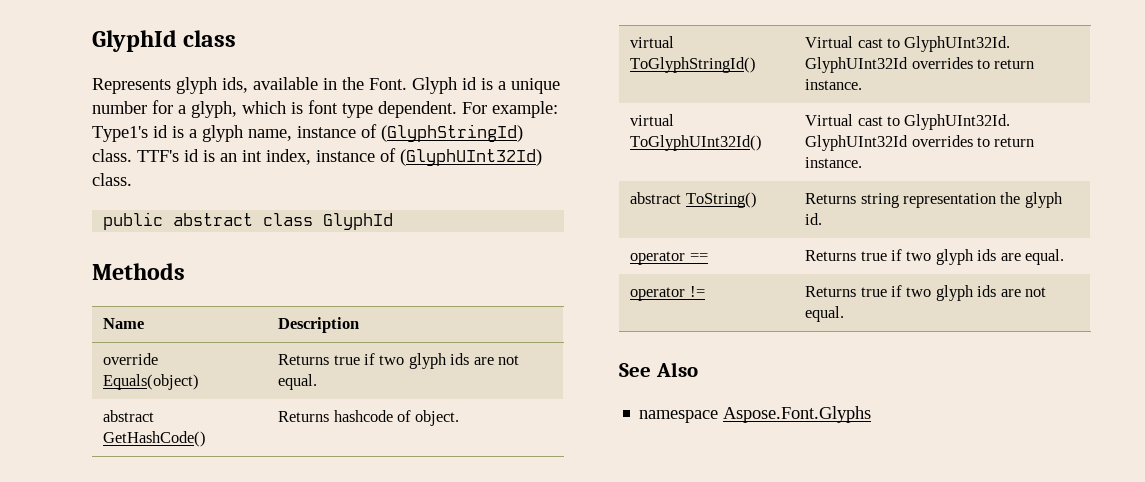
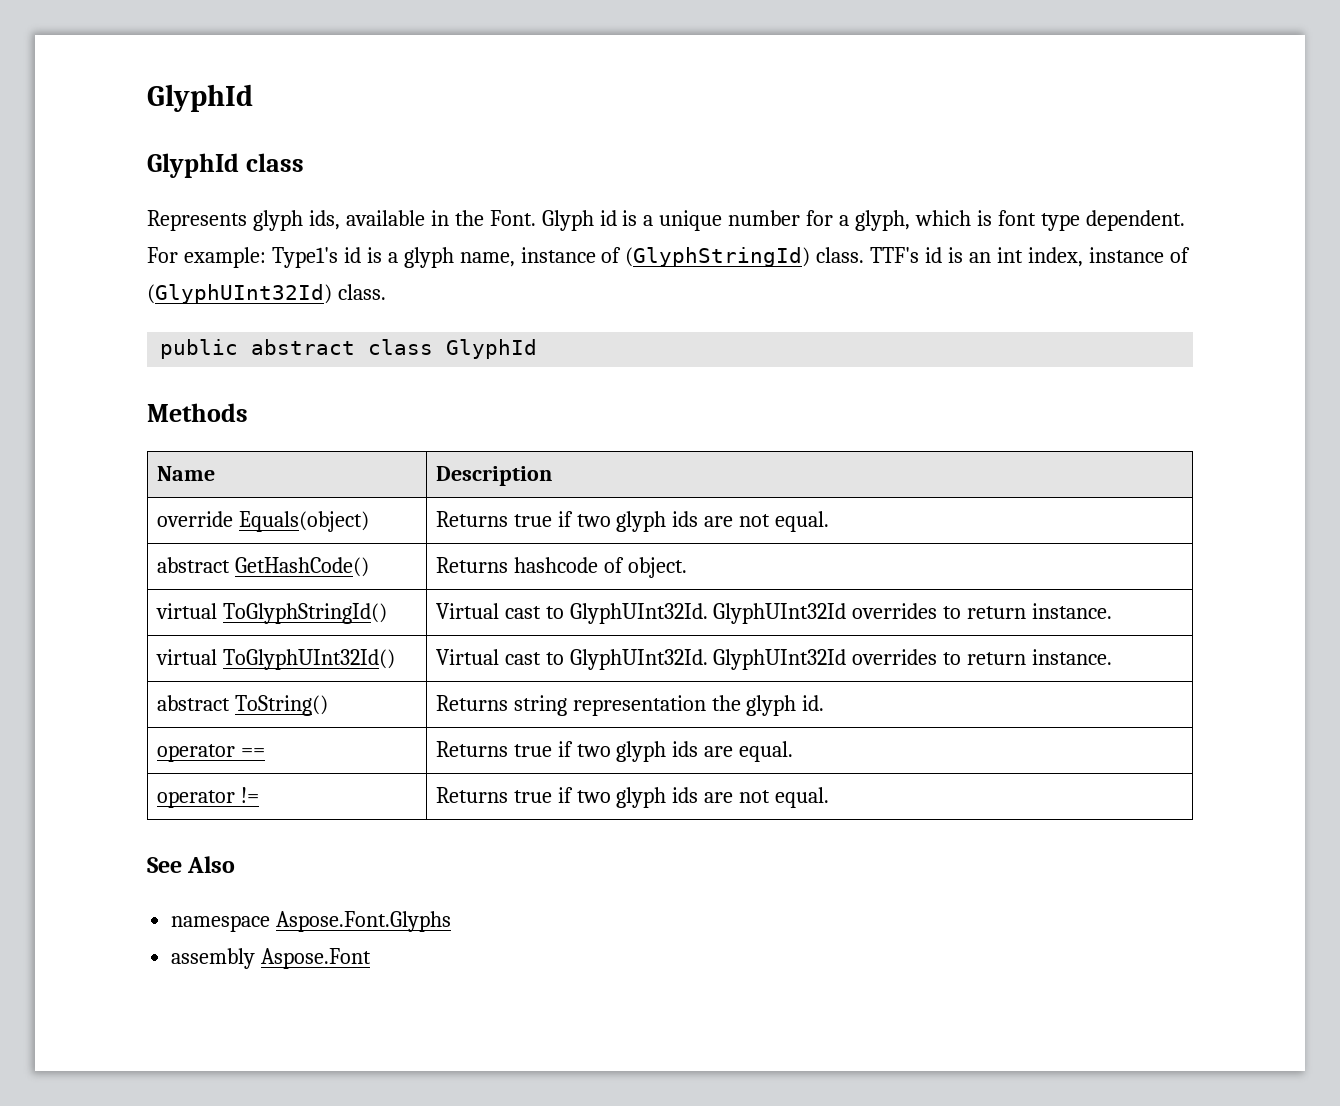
[92,30,177,52] GlyphId -> [147,84,253,112] [147,153,239,178] GlyphId // GlyphId
(872, 414) none -> [171,948,372,969] // assembly Aspose.Font

